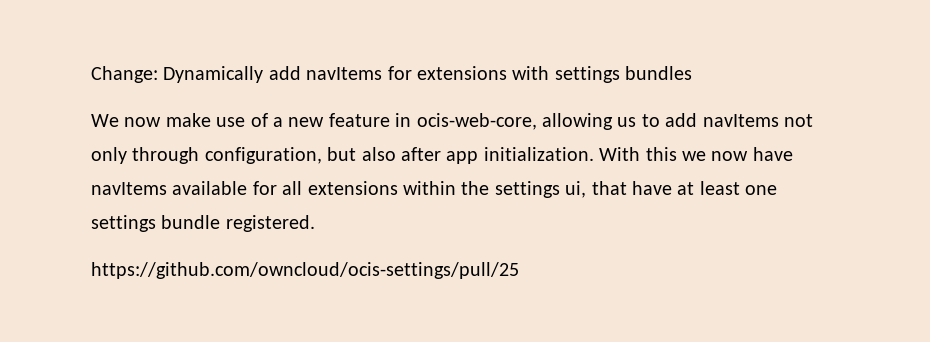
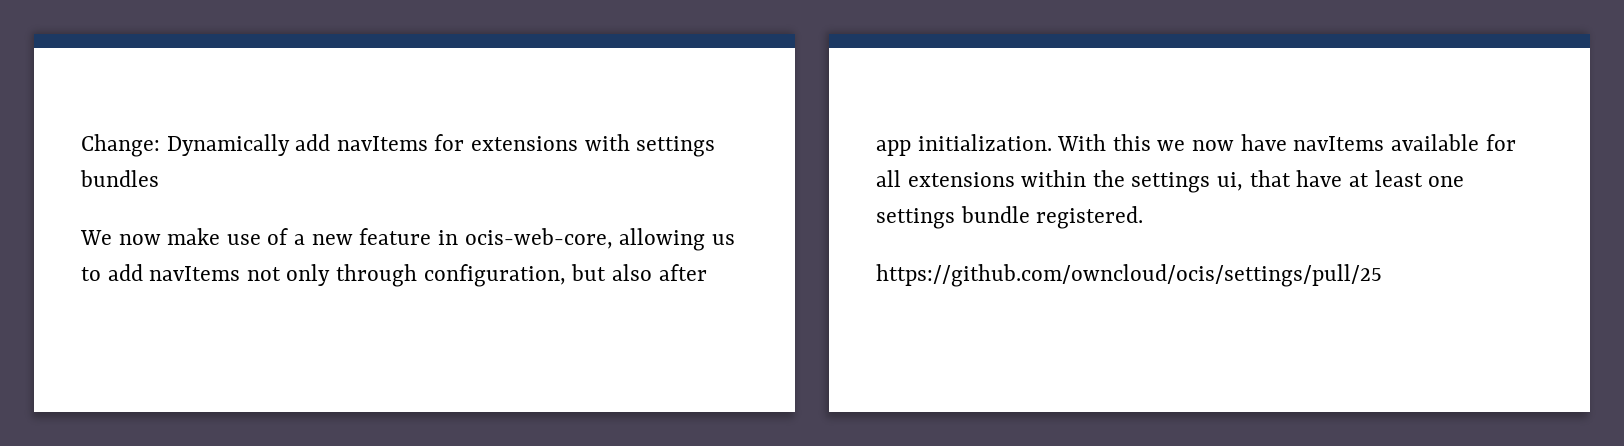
[91,262,519,279] https://github.com/owncloud/ocis-settings/pull/25 -> [876,264,1382,287] https://github.com/owncloud/ocis/settings/pull/25

